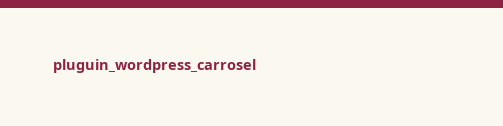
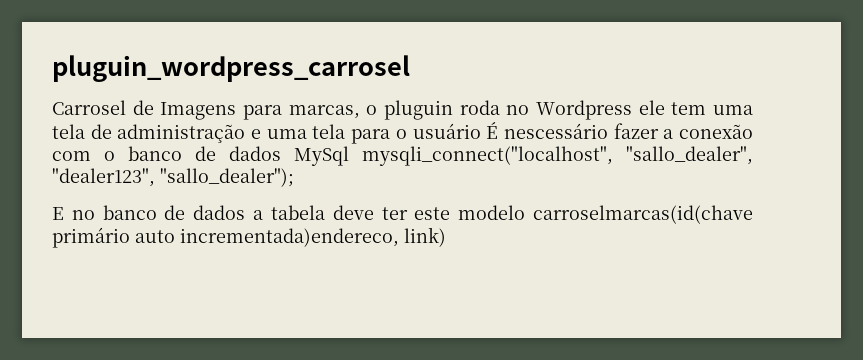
(256, 66) none -> [52,100,753,120] [52,122,754,144] [52,146,753,166] [52,168,294,187] [52,205,753,224] [52,227,446,248] // Carrosel de Imagens para marcas, o pluguin roda no Wordpress ele tem uma tela de administração e uma tela para o usuário É nescessário fazer a conexão com o banco de dados MySql mysqli_connect("localhost", "sallo_dealer", "dealer123", "sallo_dealer"); // E no banco de dados a tabela deve ter este modelo carroselmarcas(id(chave primário auto incrementada)endereco, link)

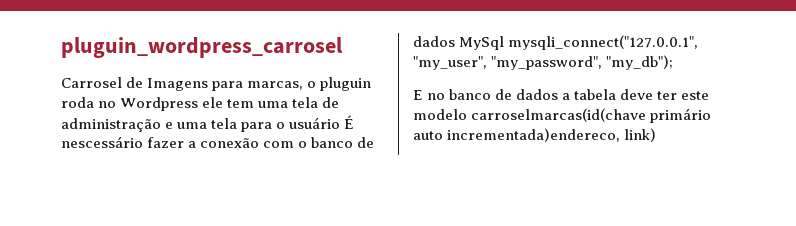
[362,146,753,166] [52,168,294,187] mysqli_connect("localhost", "sallo_dealer", "dealer123", "sallo_dealer"); -> [508,35,699,50] [413,55,674,70] mysqli_connect("127.0.0.1", "my_user", "my_password", "my_db");

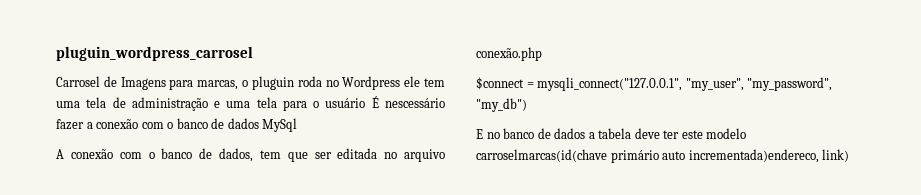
(505, 43) none -> [56,148,445,162] [476,47,542,61] [476,77,534,90] // A conexão com o banco de dados, tem que ser editada no arquivo conexão.php // $connect =
[606,55,674,70] "my_db"); -> [476,98,527,112] "my_db")

